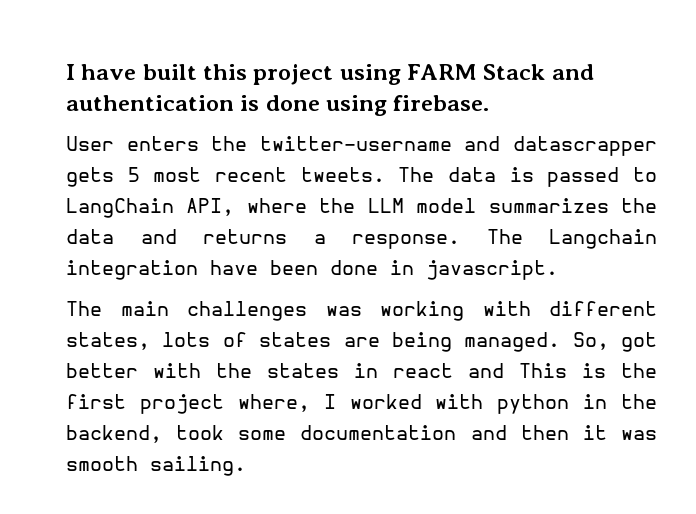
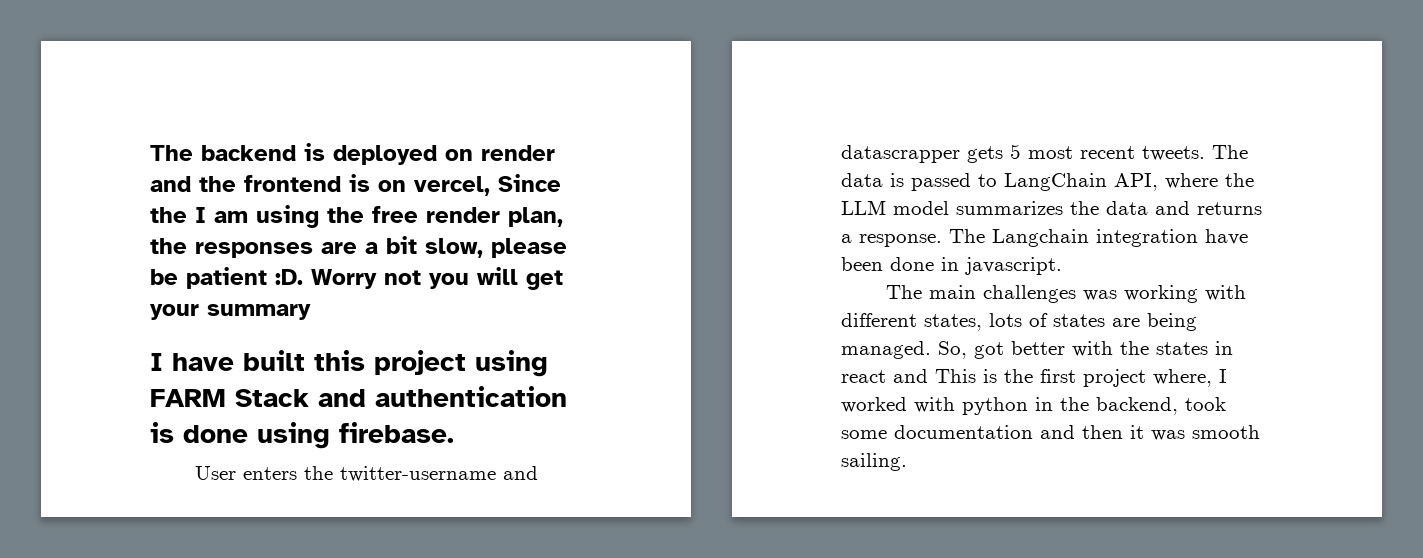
(66, 72) none -> [150,143,555,165] [150,174,561,196] [150,205,563,228] [150,236,567,258] [150,267,563,290] [150,304,311,320] The backend is deployed on render and the frontend is on vercel, Since the I am using the free render plan, the responses are a bit slow, please be patient :D. Worry not you will get your summary //

